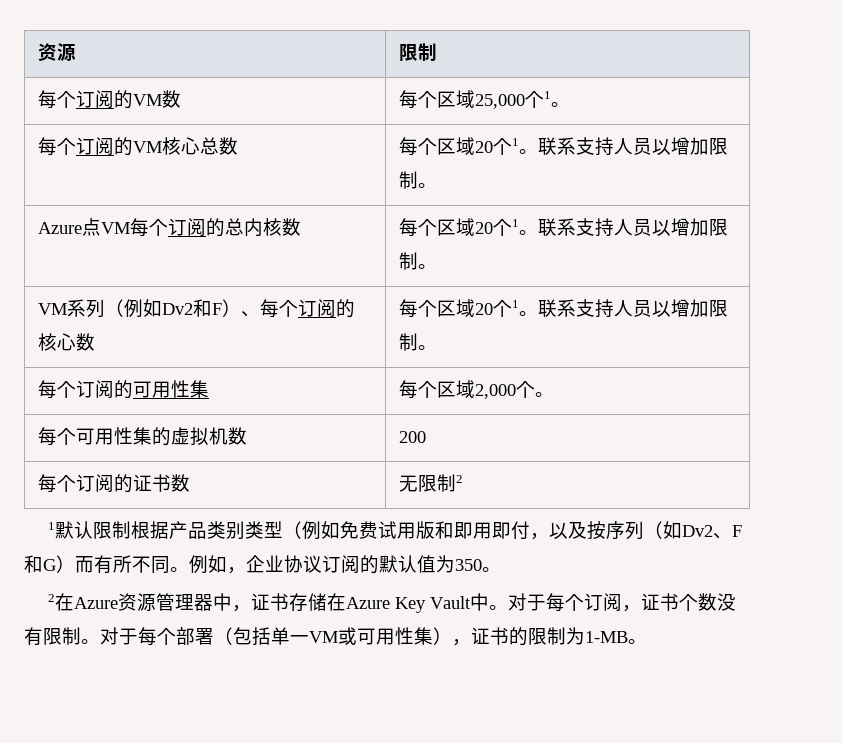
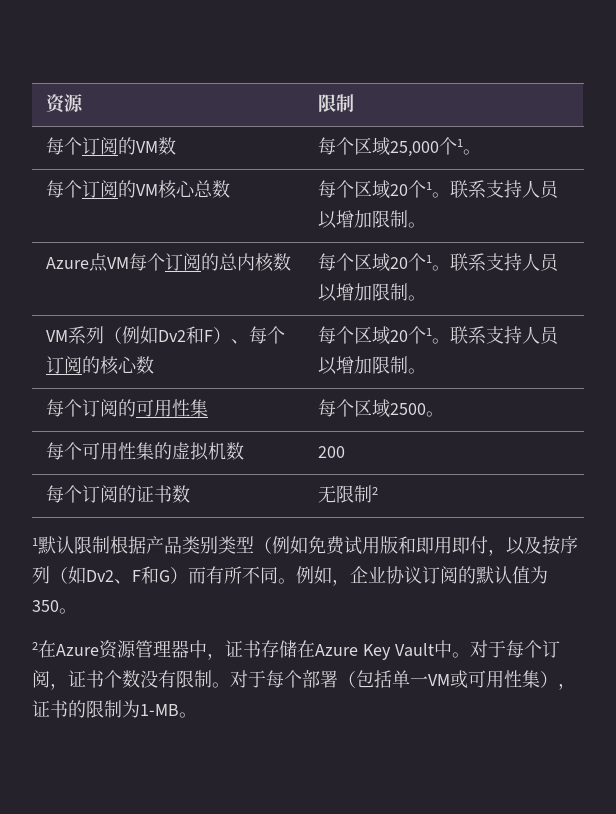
[474,381,535,399] 2,000个 -> [389,403,426,415] 2500

